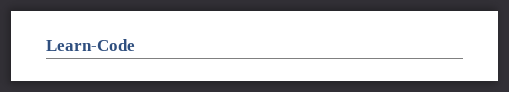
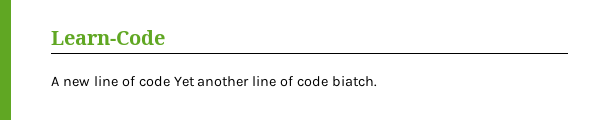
(135, 45) none -> [51,76,378,87] // A new line of code Yet another line of code biatch.

